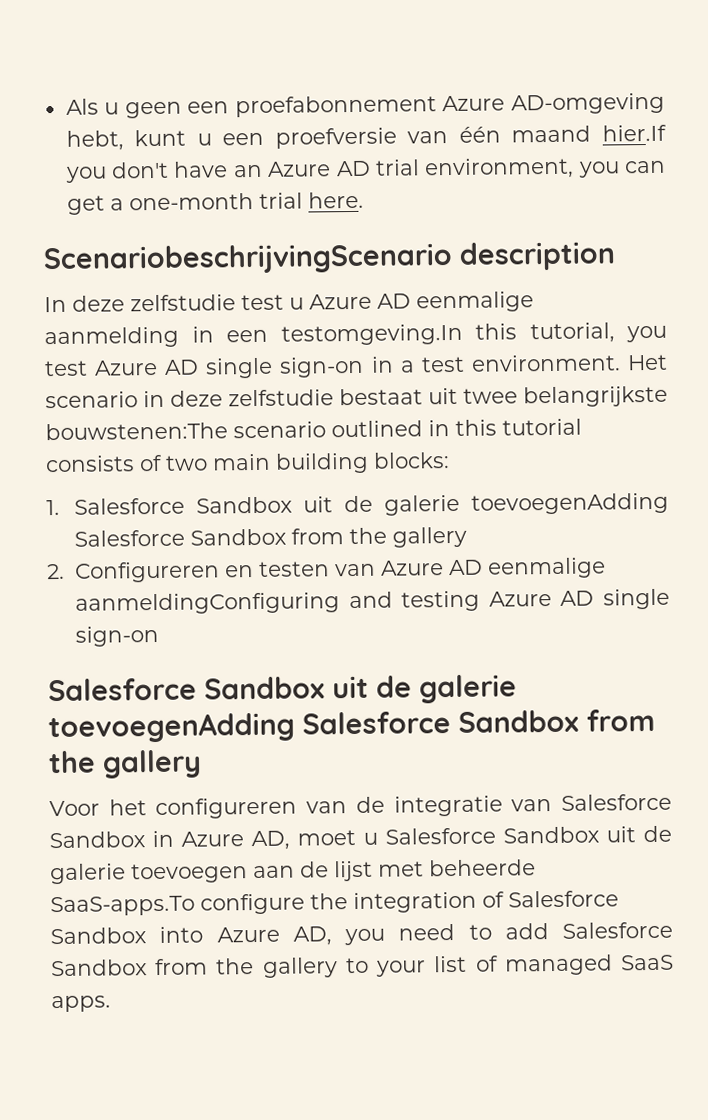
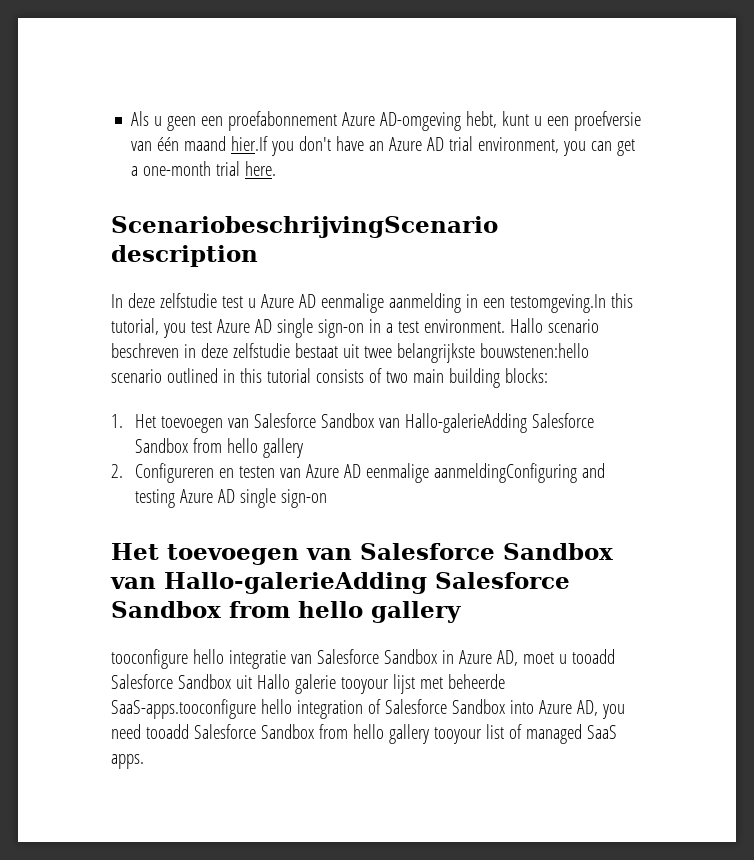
[626,354,668,371] [45,391,138,409] Het scenario -> [509,318,599,333] [111,343,179,358] Hallo scenario beschreven
[45,422,228,441] bouwstenen:The -> [479,343,589,358] bouwstenen:hello
[73,492,670,516] [73,527,387,547] Salesforce Sandbox uit de galerie toevoegenAdding Salesforce Sandbox from the -> [135,413,594,433] [135,438,258,453] Het toevoegen van Salesforce Sandbox van Hallo-galerieAdding Salesforce Sandbox from hello
[48,674,517,704] [48,708,655,744] [48,749,202,779] [49,796,385,820] Salesforce Sandbox uit de galerie toevoegenAdding Salesforce Sandbox from the gallery // Voor het configureren van de -> [111,543,613,565] [110,572,570,594] [111,601,461,623] [111,649,224,669] Het toevoegen van Salesforce Sandbox van Hallo-galerieAdding Salesforce Sandbox from hello gallery // tooconfigure hello
[385,825,672,845] [50,859,536,885] [50,893,348,917] Salesforce Sandbox uit de galerie toevoegen aan de lijst met beheerde SaaS-apps.To configure the -> [571,649,615,664] [111,674,505,694] [111,699,292,719] tooadd Salesforce Sandbox uit Hallo galerie tooyour lijst met beheerde SaaS-apps.tooconfigure hello
[468,921,673,940] [51,957,427,978] to add Salesforce Sandbox from the gallery to your -> [145,724,482,744] tooadd Salesforce Sandbox from hello gallery tooyour

